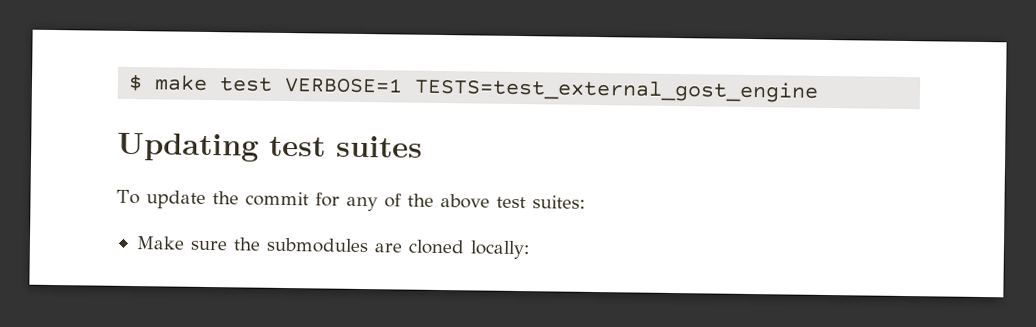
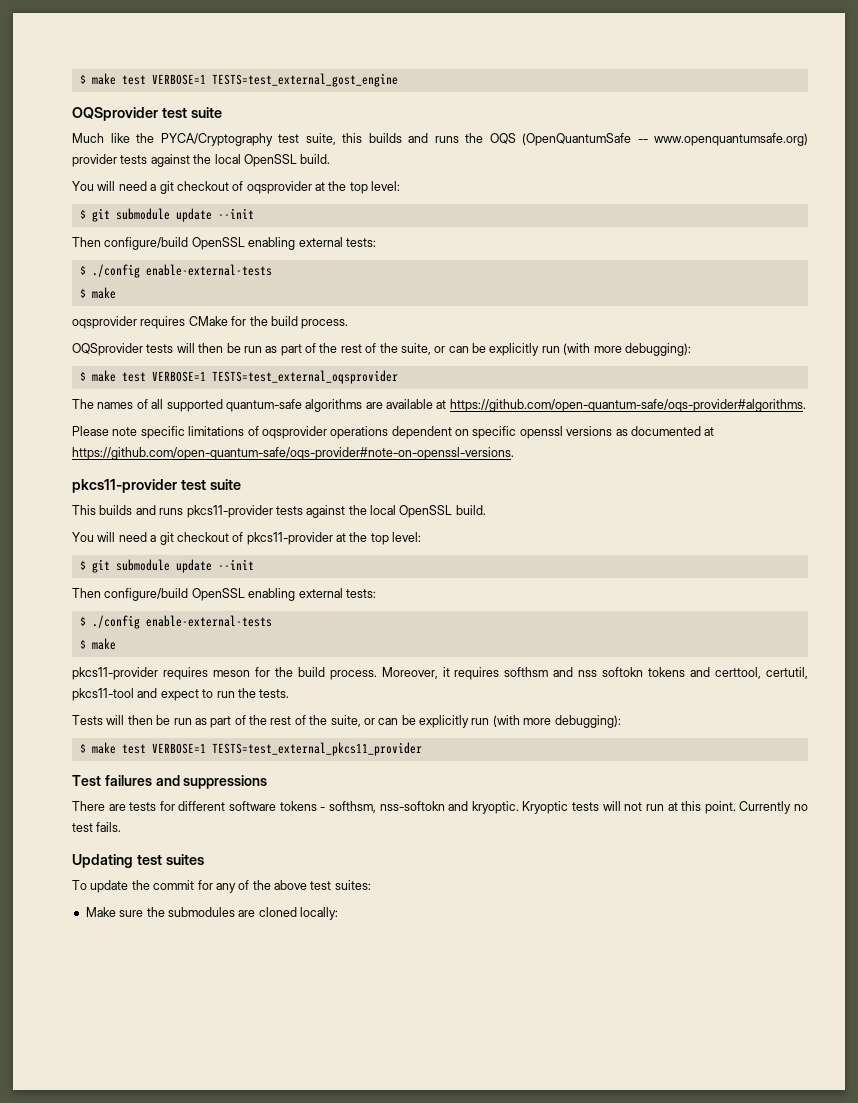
(820, 90) none -> [72,107,222,121] [72,133,808,146] [72,154,331,167] [72,181,401,194] [79,208,254,222] [72,237,376,250] [79,264,272,278] [79,287,116,299] [72,316,349,329] [72,343,691,356] [79,370,398,384] [72,399,806,412] [72,426,715,439] [72,447,514,460] [72,479,241,493] [72,505,486,518] [72,532,422,545] [79,559,254,573] [72,588,376,601] [79,615,272,629] [79,638,116,650] [72,667,809,680] [72,688,290,701] [72,715,621,728] [79,742,422,756] [72,775,268,789] [72,801,808,814] [72,822,122,832] // OQSprovider test suite // Much like the PYCA/Cryptography test suite, this builds and runs the OQS (OpenQuantumSafe -- www.openquantumsafe.org) provider tests against the local OpenSSL build. // You will need a git checkout of oqsprovider at the top level: // $ git submodule update --init // Then configure/build OpenSSL enabling external tests: // $ ./config enable-external-tests // $ make // oqsprovider requires CMake for the build process. // OQSprovider tests will then be run as part of the rest of the suite, or can be explicitly run (with more debugging): // $ make test VERBOSE=1 TESTS=test_external_oqsprovider // The names of all supported quantum-safe algorithms are available at https://github.com/open-quantum-safe/oqs-provider#algorithms. // Please note specific limitations of oqsprovider operations dependent on specific openssl versions as documented at https://github.com/open-quantum-safe/oqs-provider#note-on-openssl-versions. // pkcs11-provider test suite // This builds and runs pkcs11-provider tests against the local OpenSSL build. // You will need a git checkout of pkcs11-provider at the top level: // $ git submodule update --init // Then configure/build OpenSSL enabling external tests: // $ ./config enable-external-tests // $ make // pkcs11-provider requires meson for the build process. Moreover, it requires softhsm and nss softokn tokens and certtool, certutil, pkcs11-tool and expect to run the tests. // Tests will then be run as part of the rest of the suite, or can be explicitly run (with more debugging): // $ make test VERBOSE=1 TESTS=test_external_pkcs11_provider // Test failures and suppressions // There are tests for different software tokens - softhsm, nss-softokn and kryoptic. Kryoptic tests will not run at this point. Currently no test fails.

